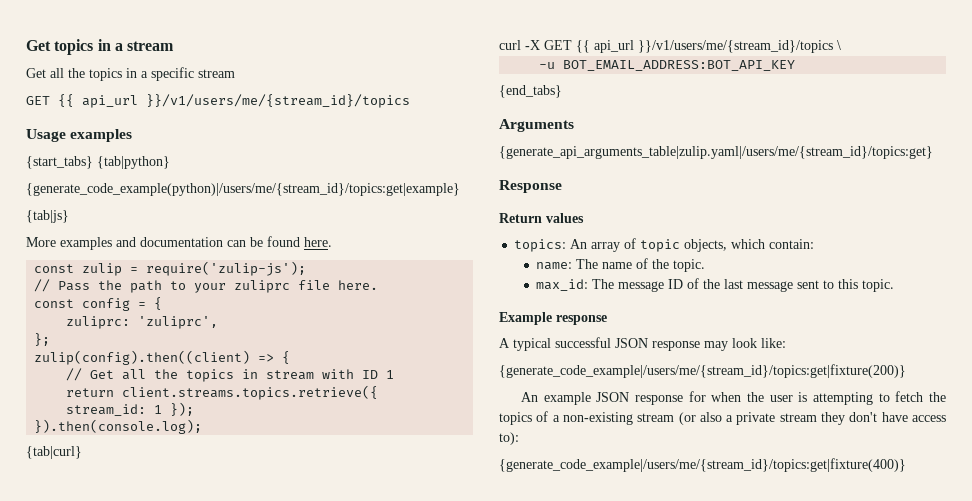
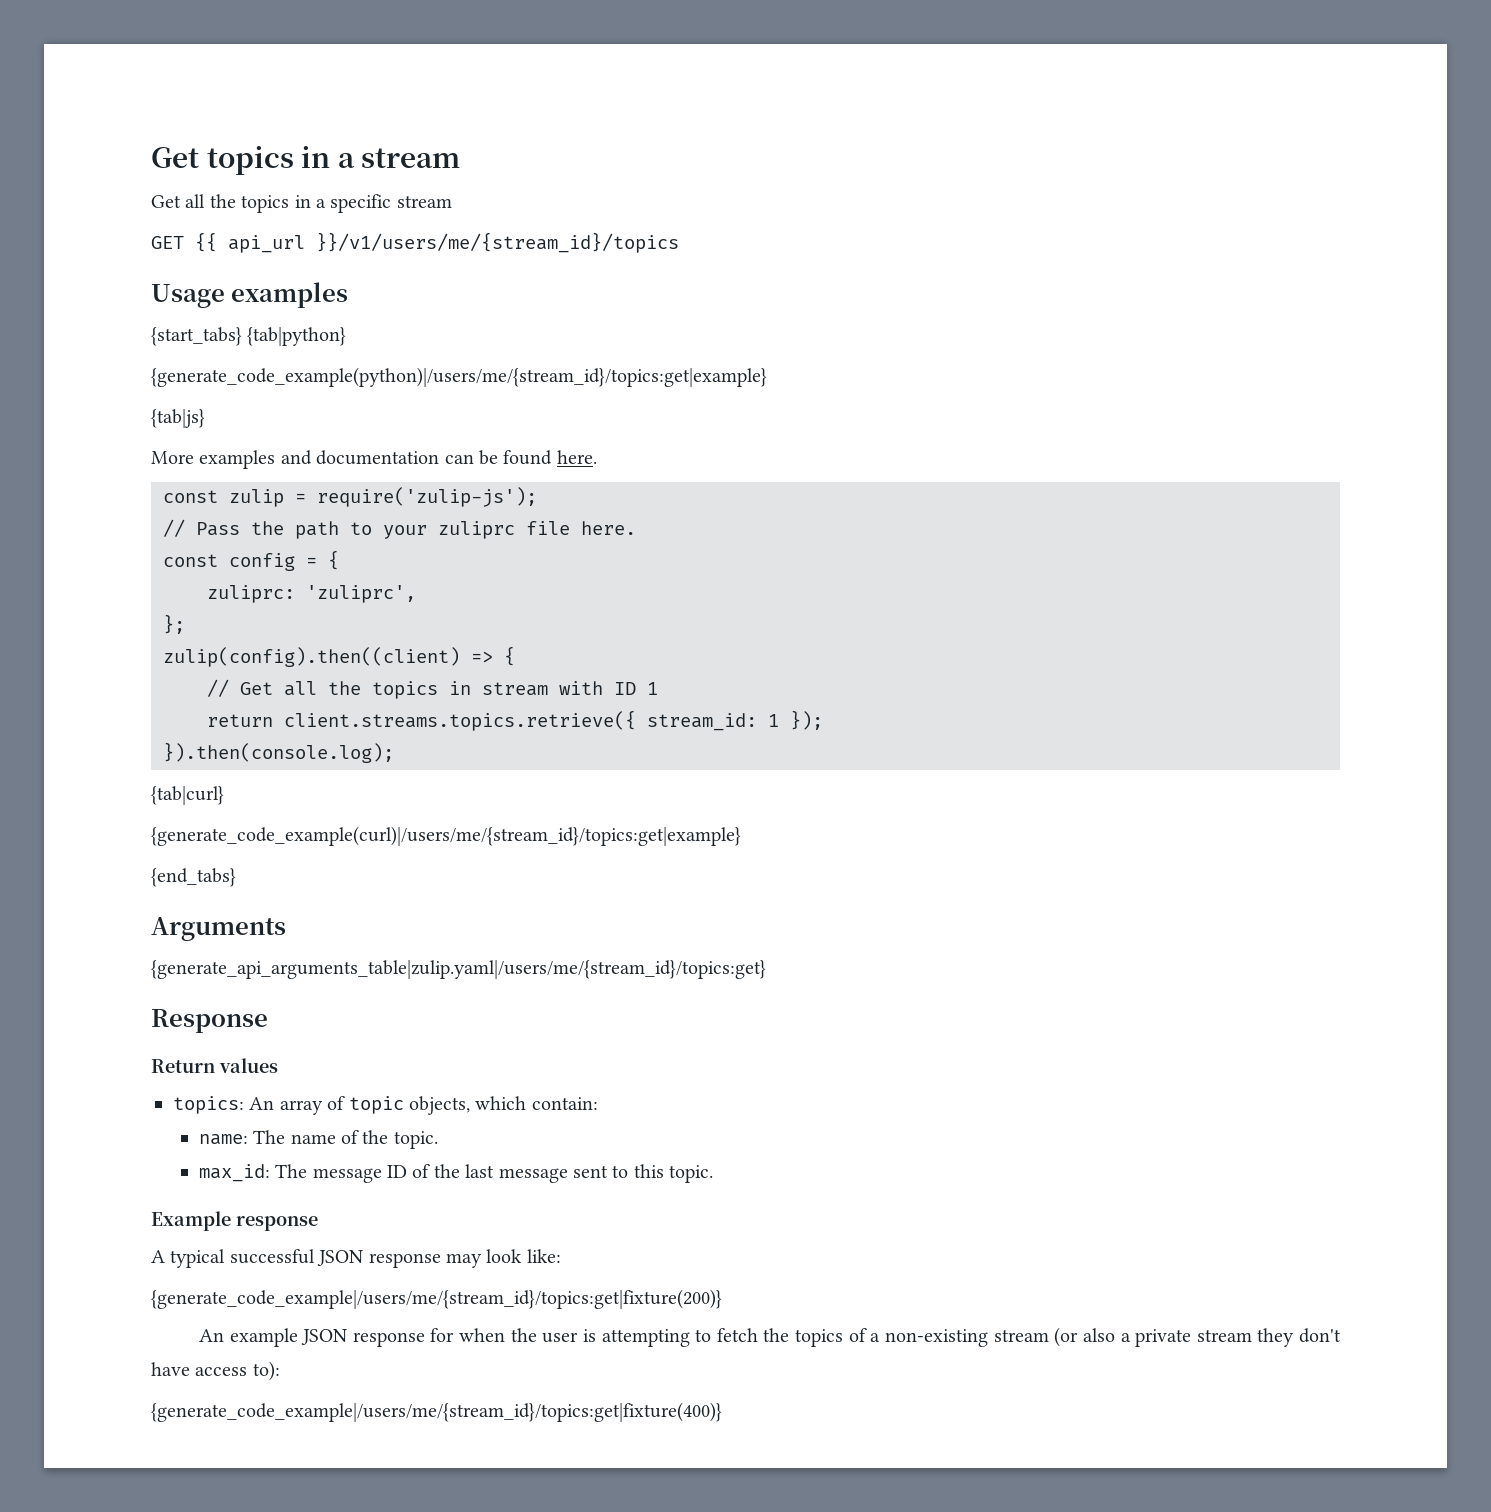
[499,40,841,53] [539,60,796,71] curl -X GET {{ api_url }}/v1/users/me/{stream_id}/topics \ // -u BOT_EMAIL_ADDRESS:BOT_API_KEY -> [151,826,741,846] {generate_code_example(curl)|/users/me/{stream_id}/topics:get|example}

